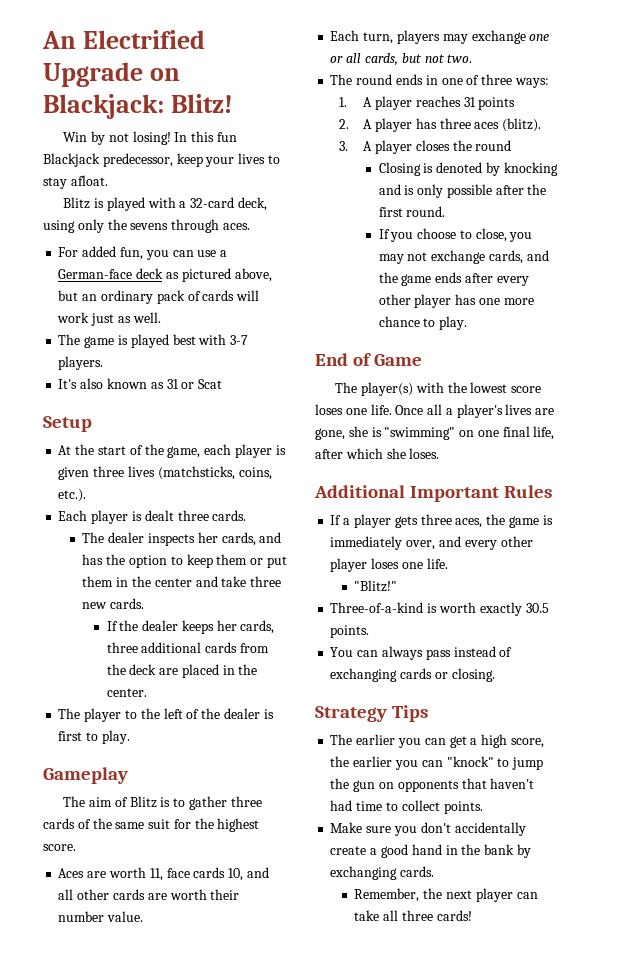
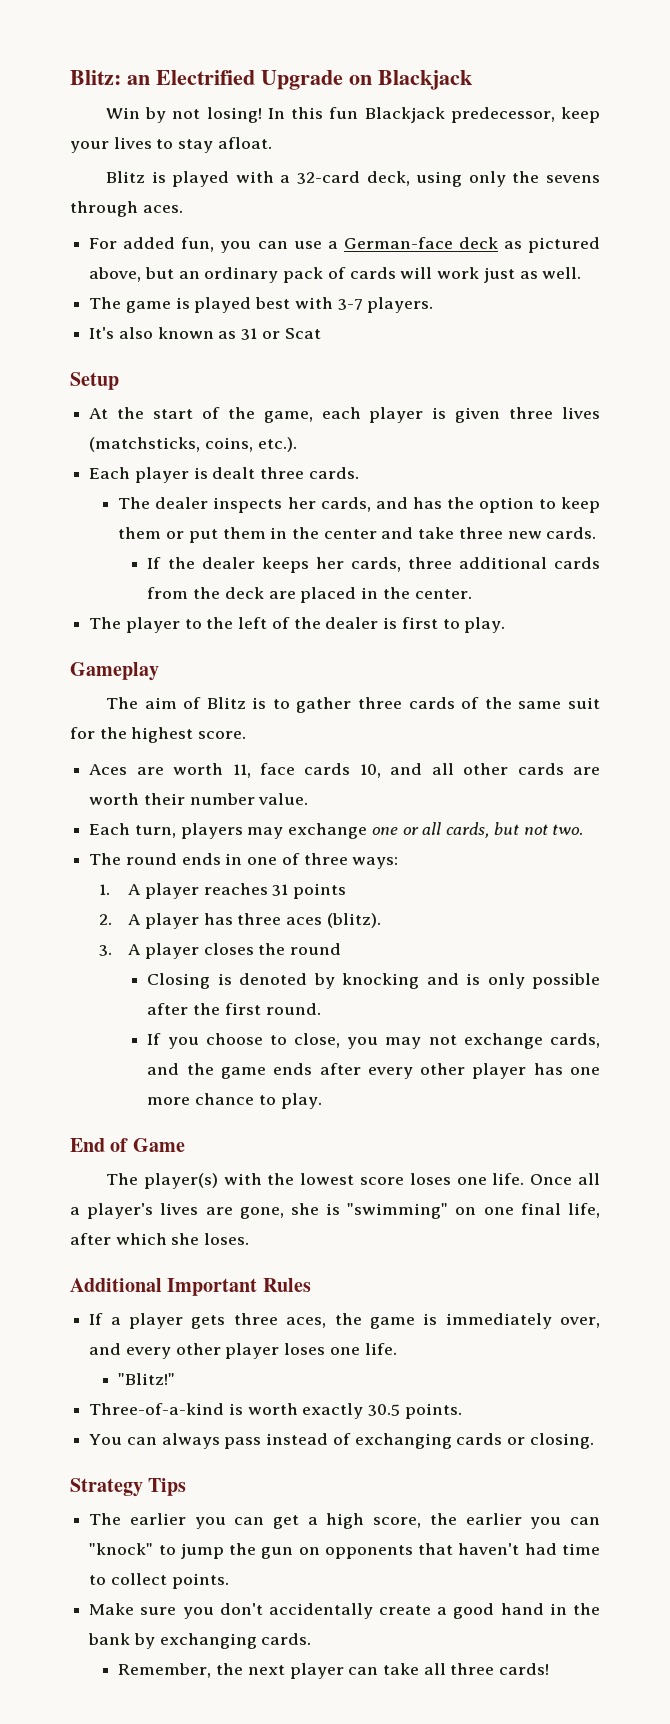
[42,31,76,49] An -> [70,70,150,85] Blitz: an
[43,94,233,119] Blackjack: Blitz! -> [378,70,472,90] Blackjack

